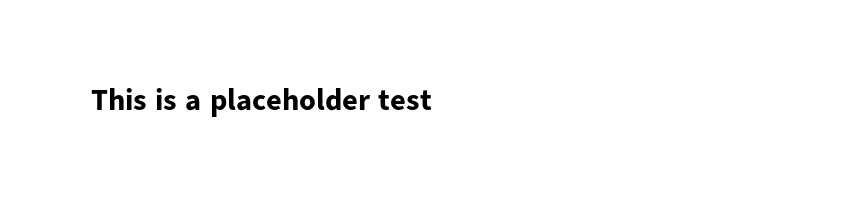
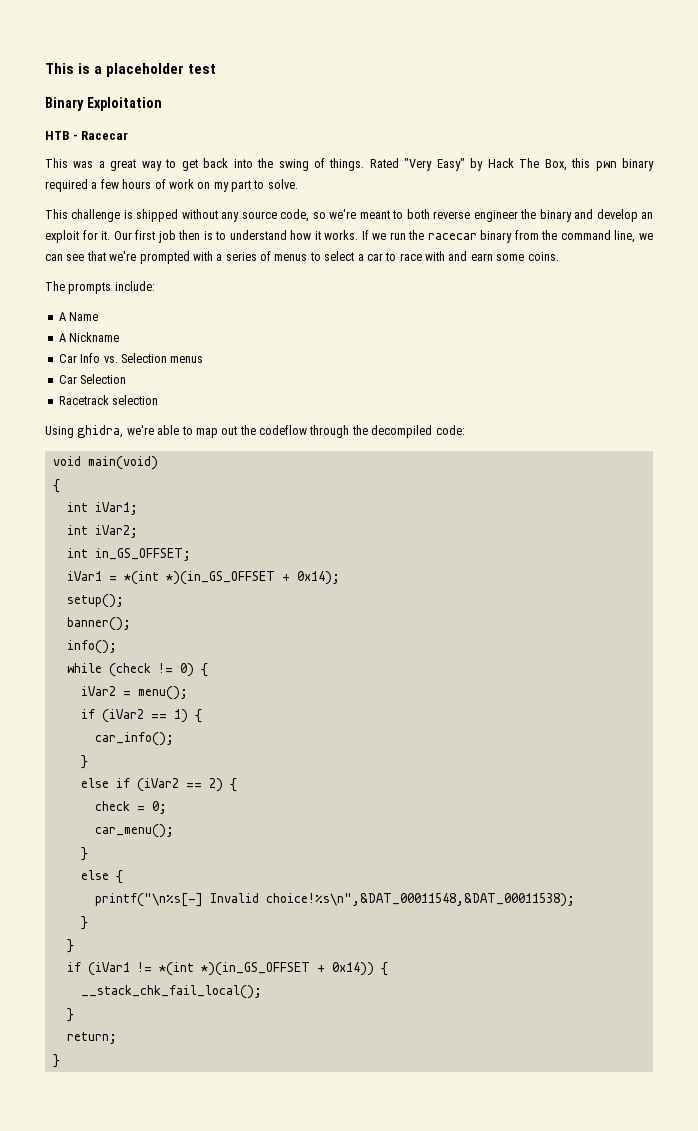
(432, 100) none -> [45,97,162,111] [45,131,129,140] [45,158,654,171] [45,179,298,192] [45,209,654,222] [45,230,654,243] [45,251,559,264] [45,281,155,294] [58,312,99,321] [58,332,120,342] [58,353,204,363] [58,374,127,384] [58,395,159,405] [45,425,465,438] [52,456,158,470] [52,479,60,493] [66,502,138,515] [66,525,138,538] [66,548,191,561] [66,571,340,585] [66,594,124,608] [66,617,131,631] [66,640,117,654] [66,663,208,677] [80,686,188,700] [80,709,202,723] [94,732,174,746] [80,755,88,769] [80,778,237,792] [94,801,167,814] [94,824,174,838] [80,847,88,861] [80,870,123,884] [94,893,575,907] [80,916,88,930] [66,939,74,953] [66,962,388,976] [80,985,262,999] [66,1008,74,1022] [66,1032,117,1044] [52,1054,60,1068] // Binary Exploitation // HTB - Racecar // This was a great way to get back into the swing of things. Rated "Very Easy" by Hack The Box, this pwn binary required a few hours of work on my part to solve. // This challenge is shipped without any source code, so we're meant to both reverse engineer the binary and develop an exploit for it. Our first job then is to understand how it works. If we run the racecar binary from the command line, we can see that we're prompted with a series of menus to select a car to race with and earn some coins. // The prompts include: // A Name // A Nickname // Car Info vs. Selection menus // Car Selection // Racetrack selection // Using ghidra, we're able to map out the codeflow through the decompiled code: // void main(void) // { // int iVar1; // int iVar2; // int in_GS_OFFSET; // iVar1 = *(int *)(in_GS_OFFSET + 0x14); // setup(); // banner(); // info(); // while (check != 0) { // iVar2 = menu(); // if (iVar2 == 1) { // car_info(); // } // else if (iVar2 == 2) { // check = 0; // car_menu(); // } // else { // printf("\n%s[-] Invalid choice!%s\n",&DAT_00011548,&DAT_00011538); // } // } // if (iVar1 != *(int *)(in_GS_OFFSET + 0x14)) { // __stack_chk_fail_local(); // } // return; // }

